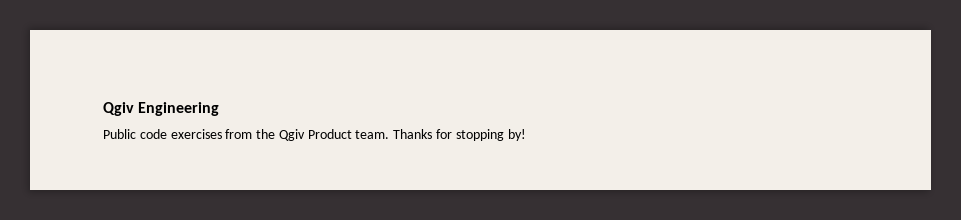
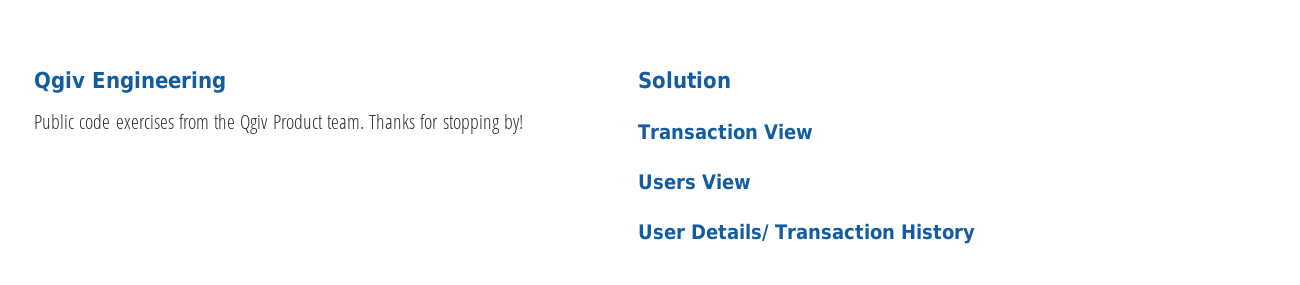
(526, 135) none -> [638,71,731,89] [638,123,813,140] [638,173,751,190] [638,223,975,244] // Solution // Transaction View // Users View // User Details/ Transaction History

